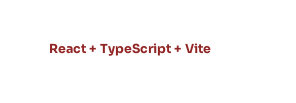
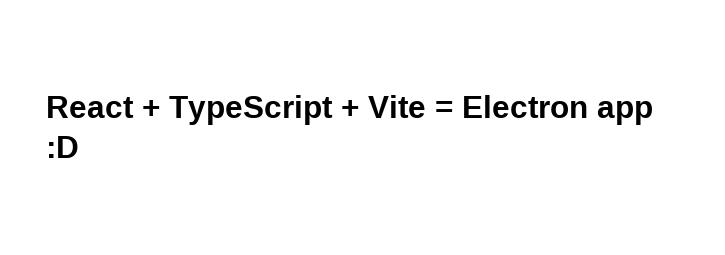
(211, 48) none -> [435,95,653,125] [46,136,79,158] = Electron app :D

